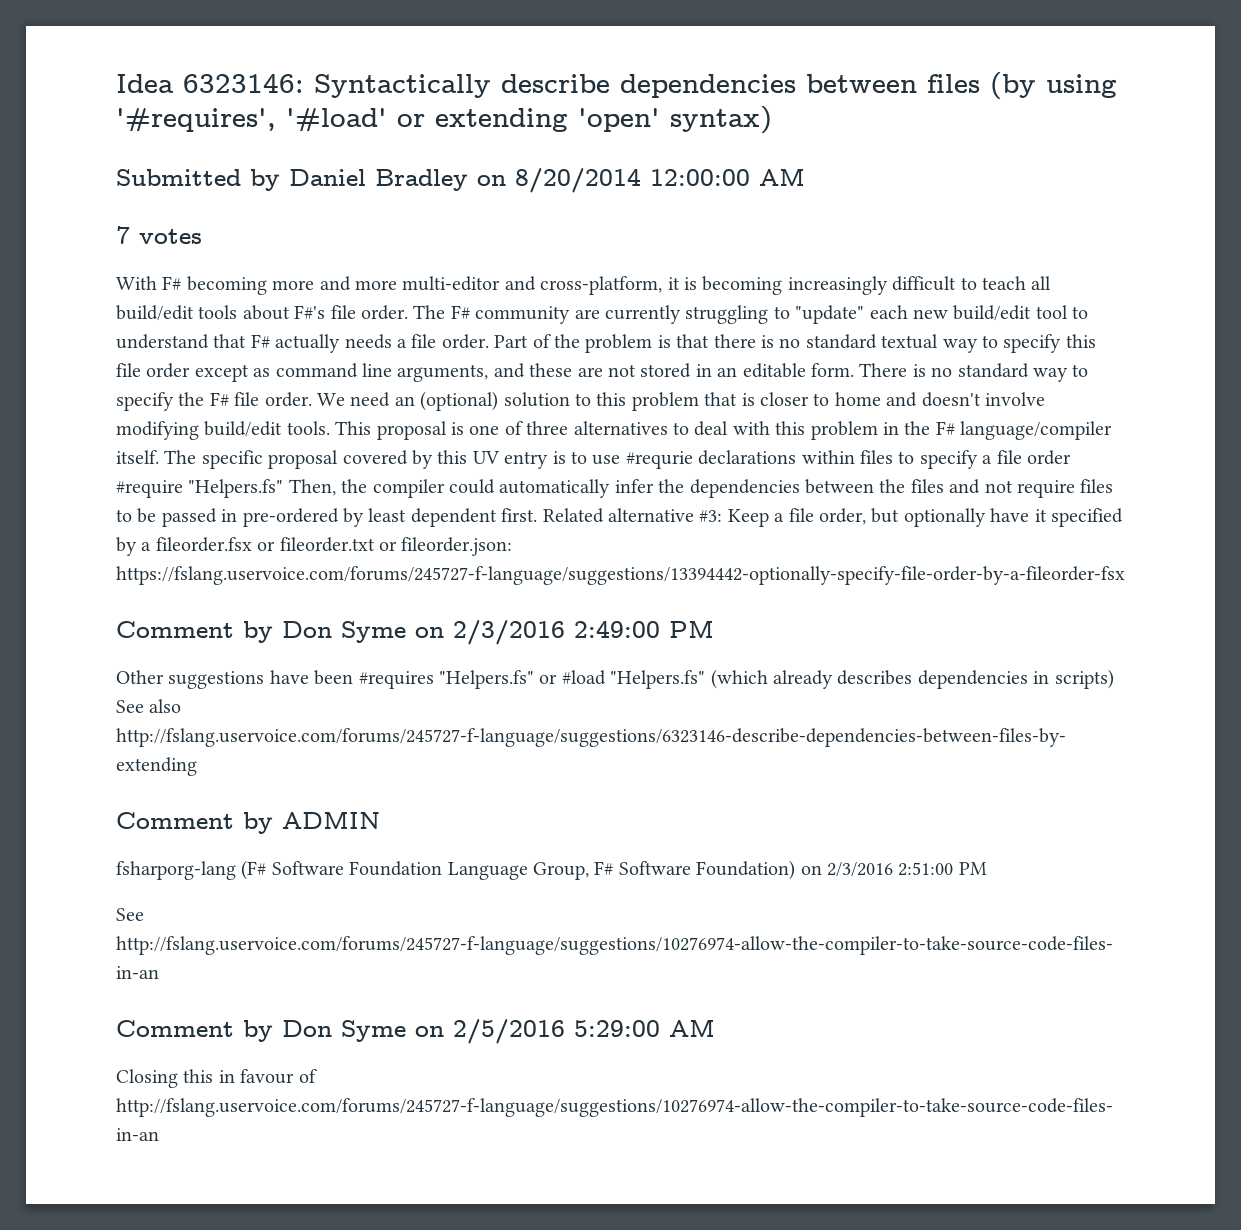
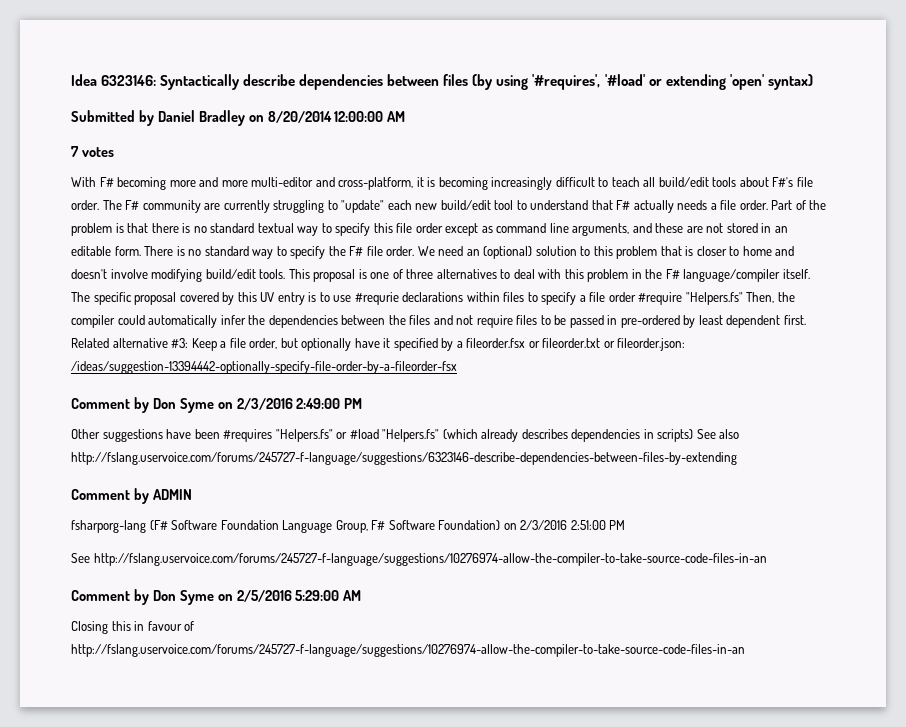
[116,566,1125,585] https://fslang.uservoice.com/forums/245727-f-language/suggestions/13394442-optionally-specify-file-order-by-a-fileorder-fsx -> [71,361,457,374] /ideas/suggestion-13394442-optionally-specify-file-order-by-a-fileorder-fsx

